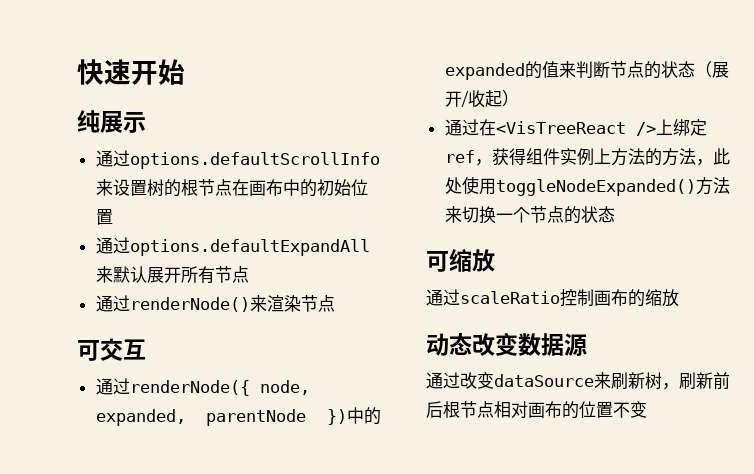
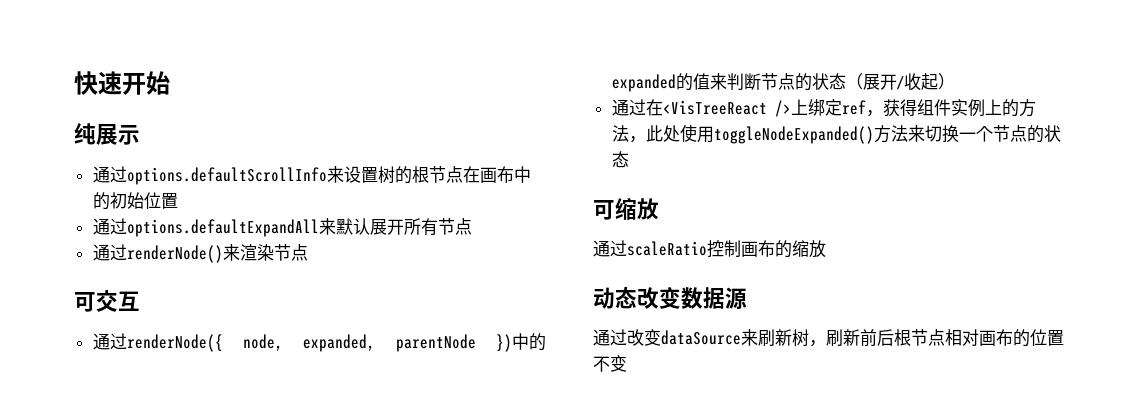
[610,148,645,166] 方法 -> (1002, 107) none

